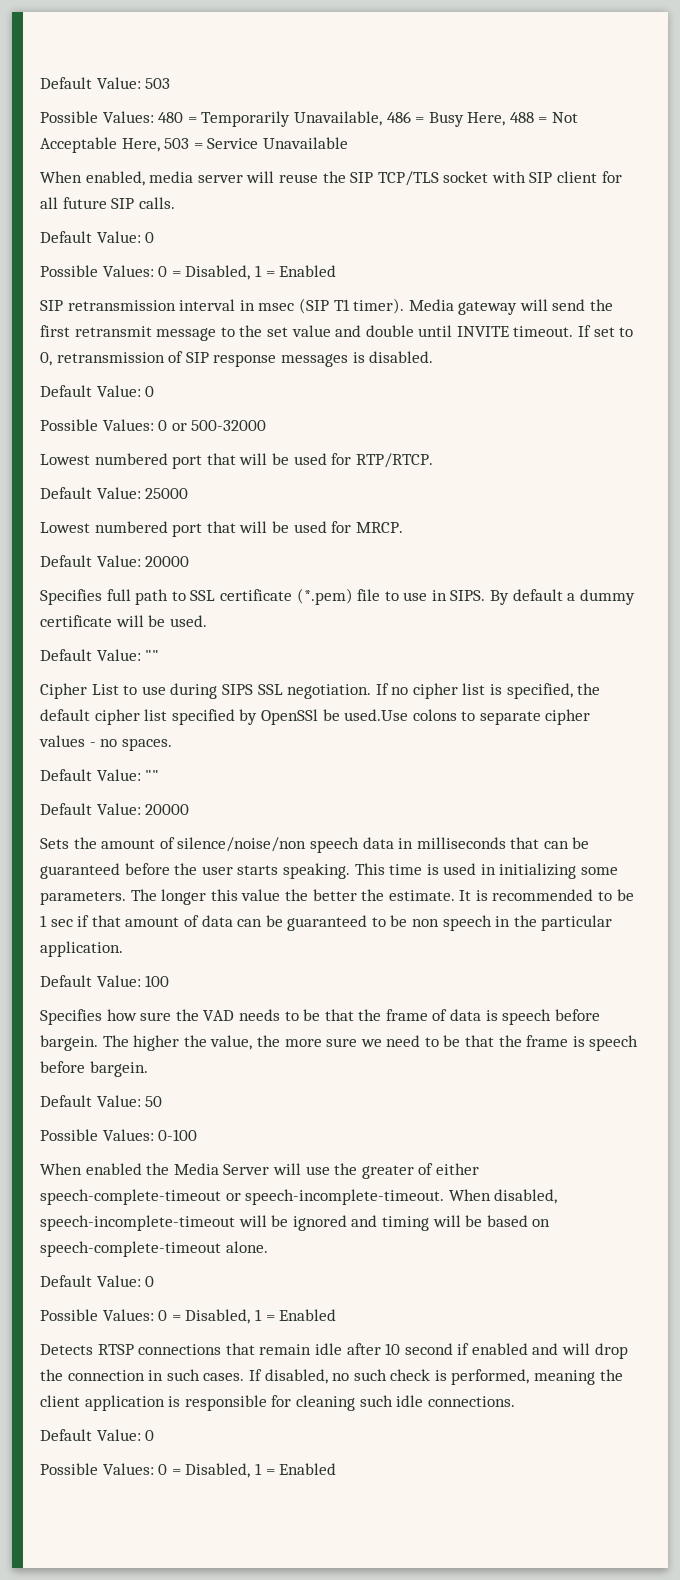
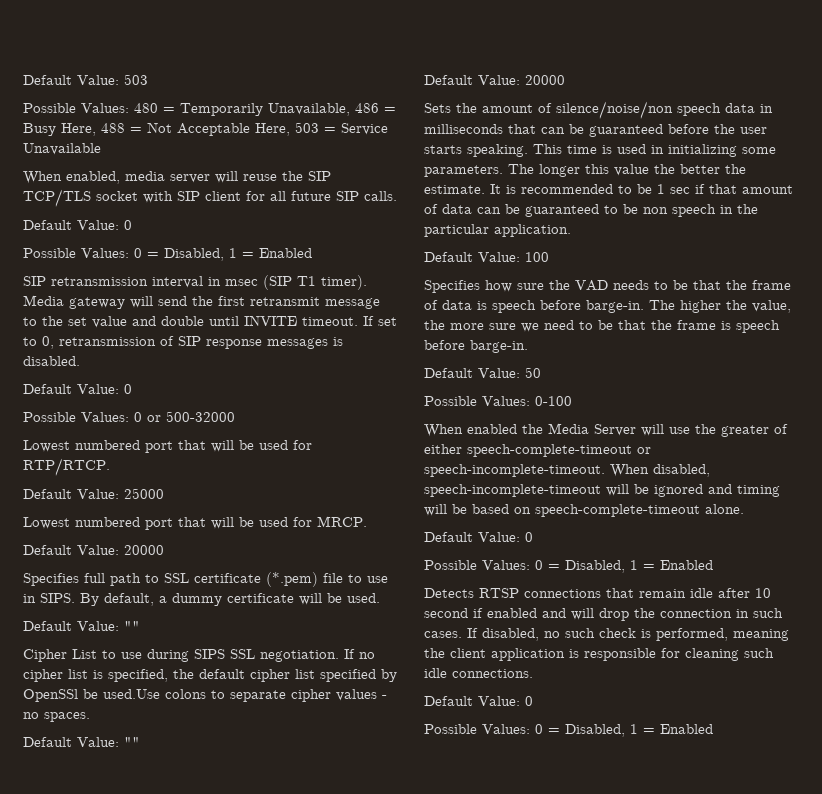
[512,589,563,601] default -> [104,593,154,606] default,
[40,1035,98,1051] bargein. -> [586,300,644,313] barge-in.
[89,1061,148,1077] bargein. -> [470,340,528,353] barge-in.

